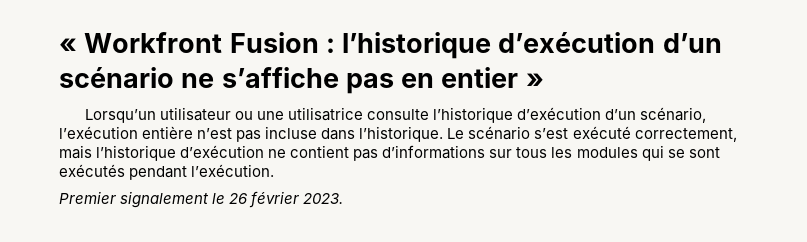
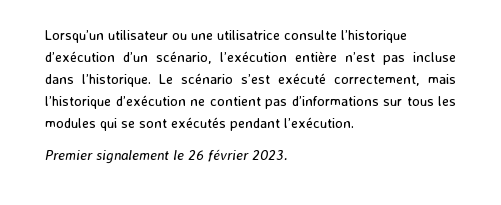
[59,32,722,59] [59,67,544,94] « Workfront Fusion : l’historique d’exécution d’un scénario ne s’affiche pas en entier » // -> (45, 36) none

